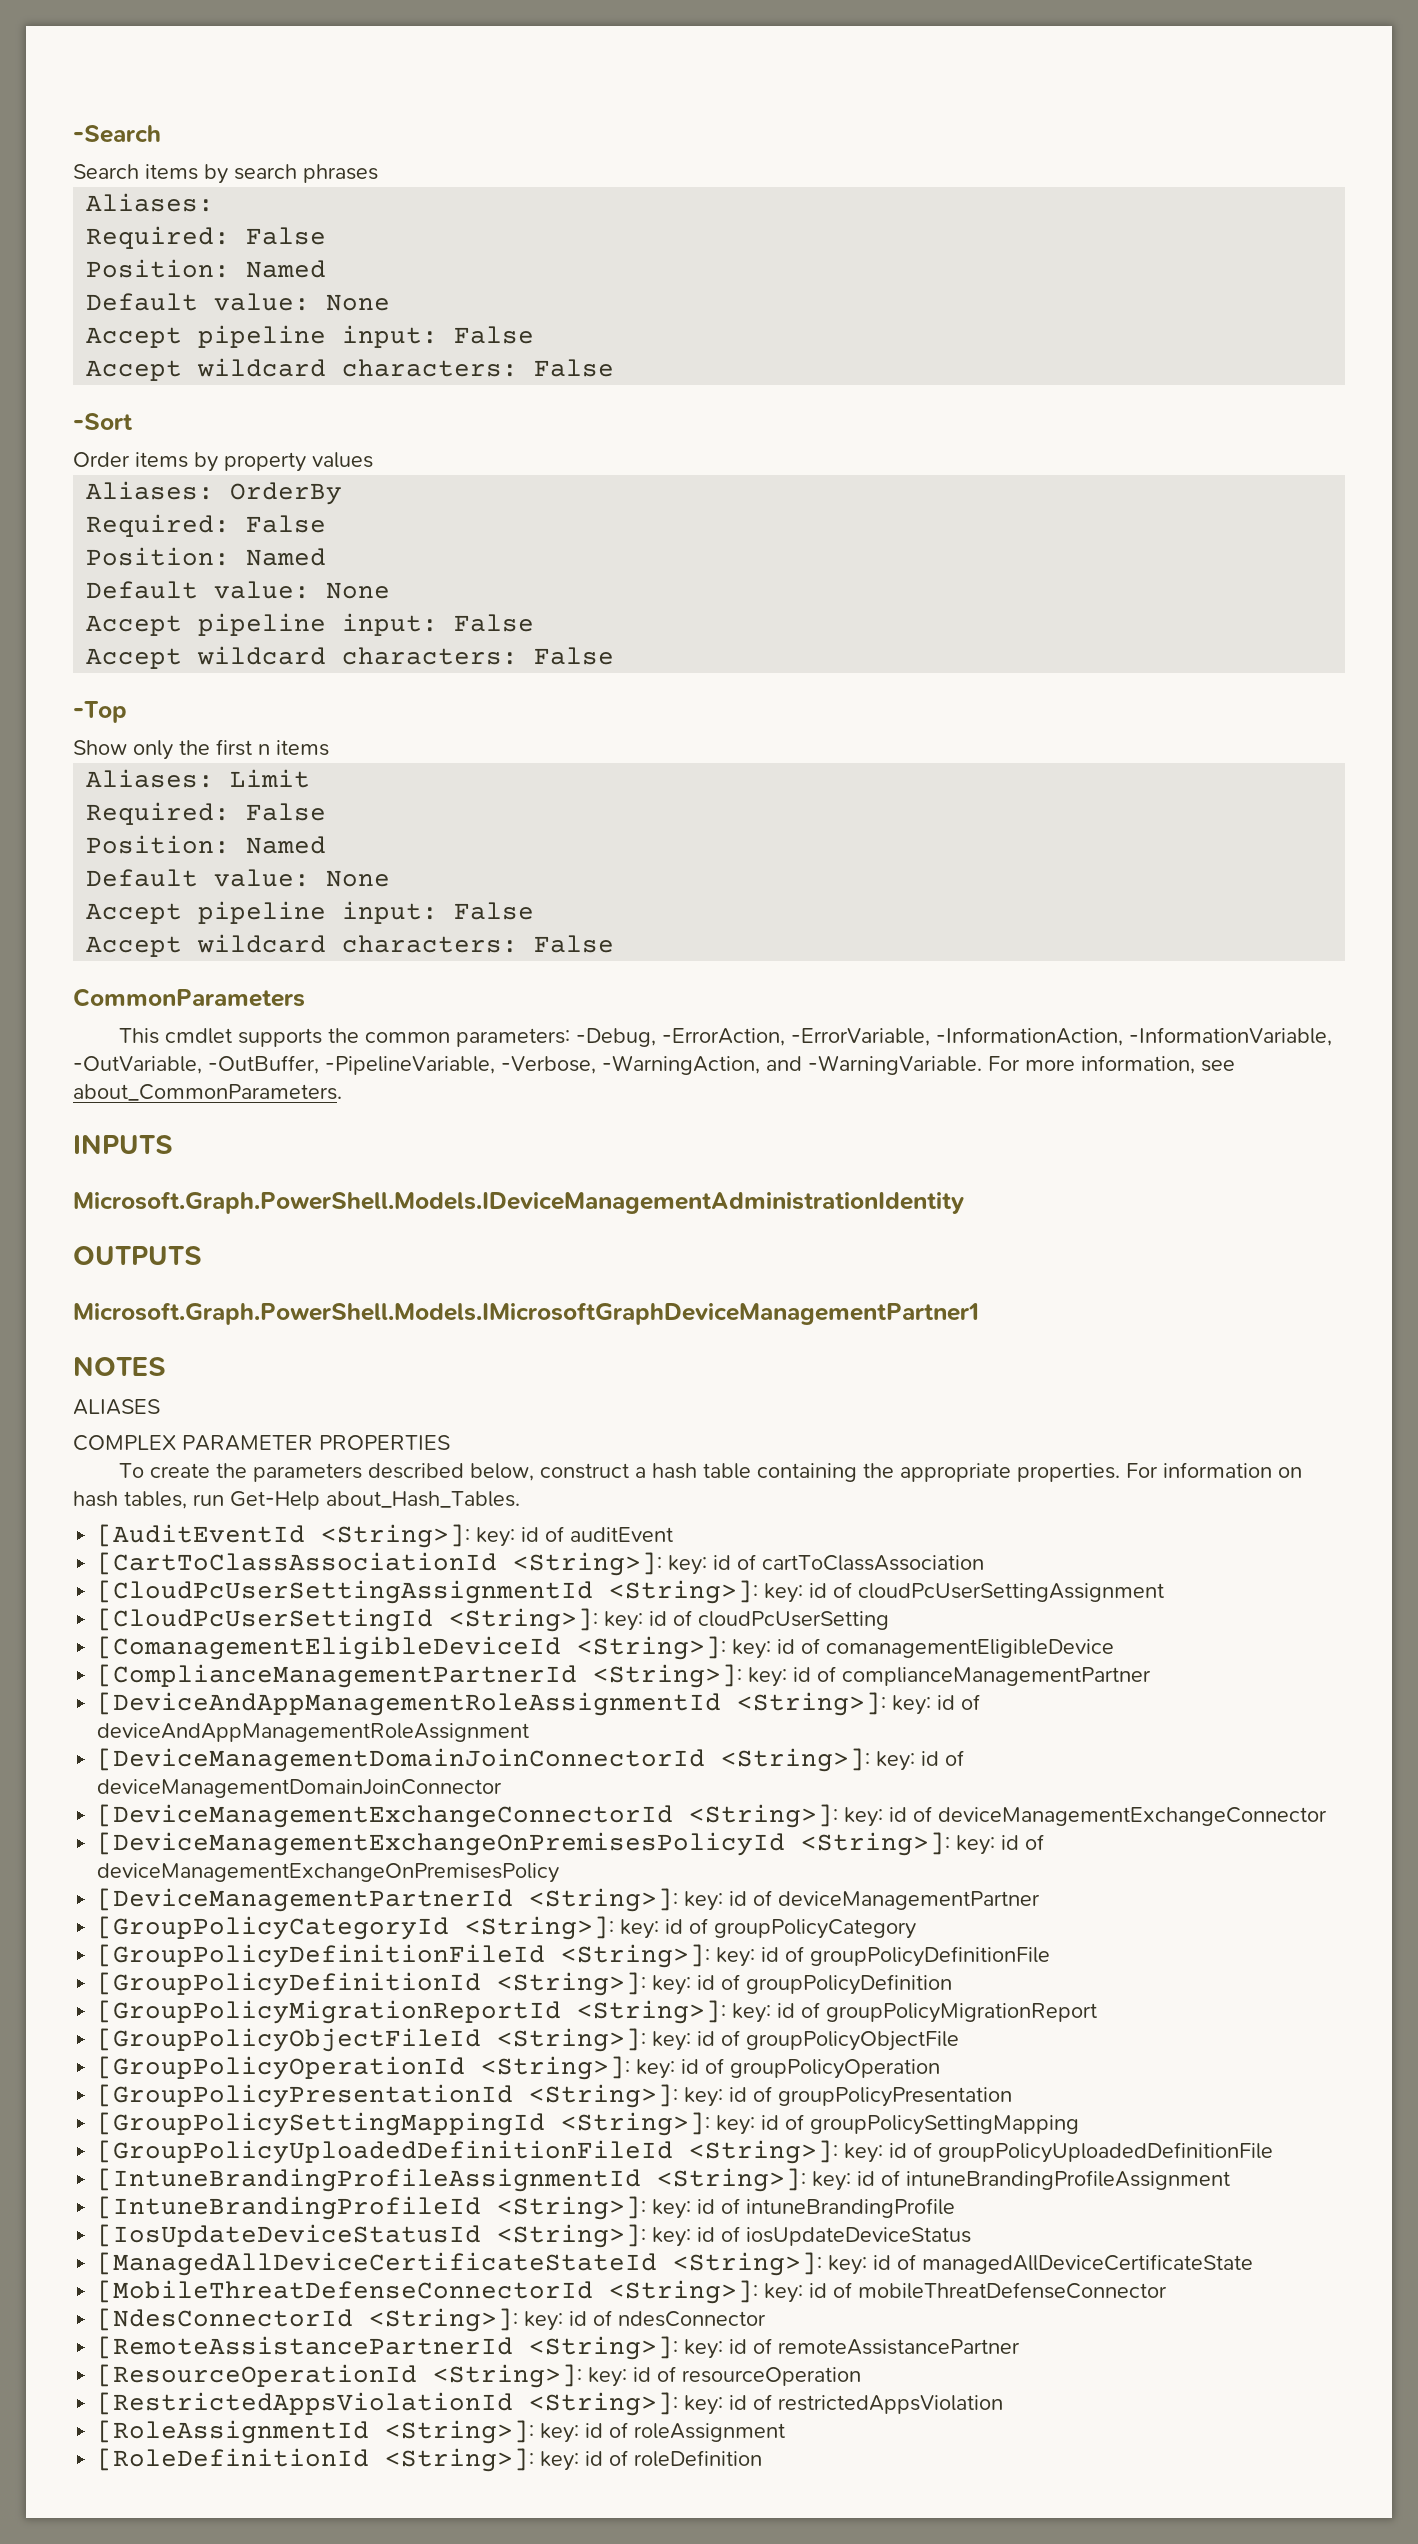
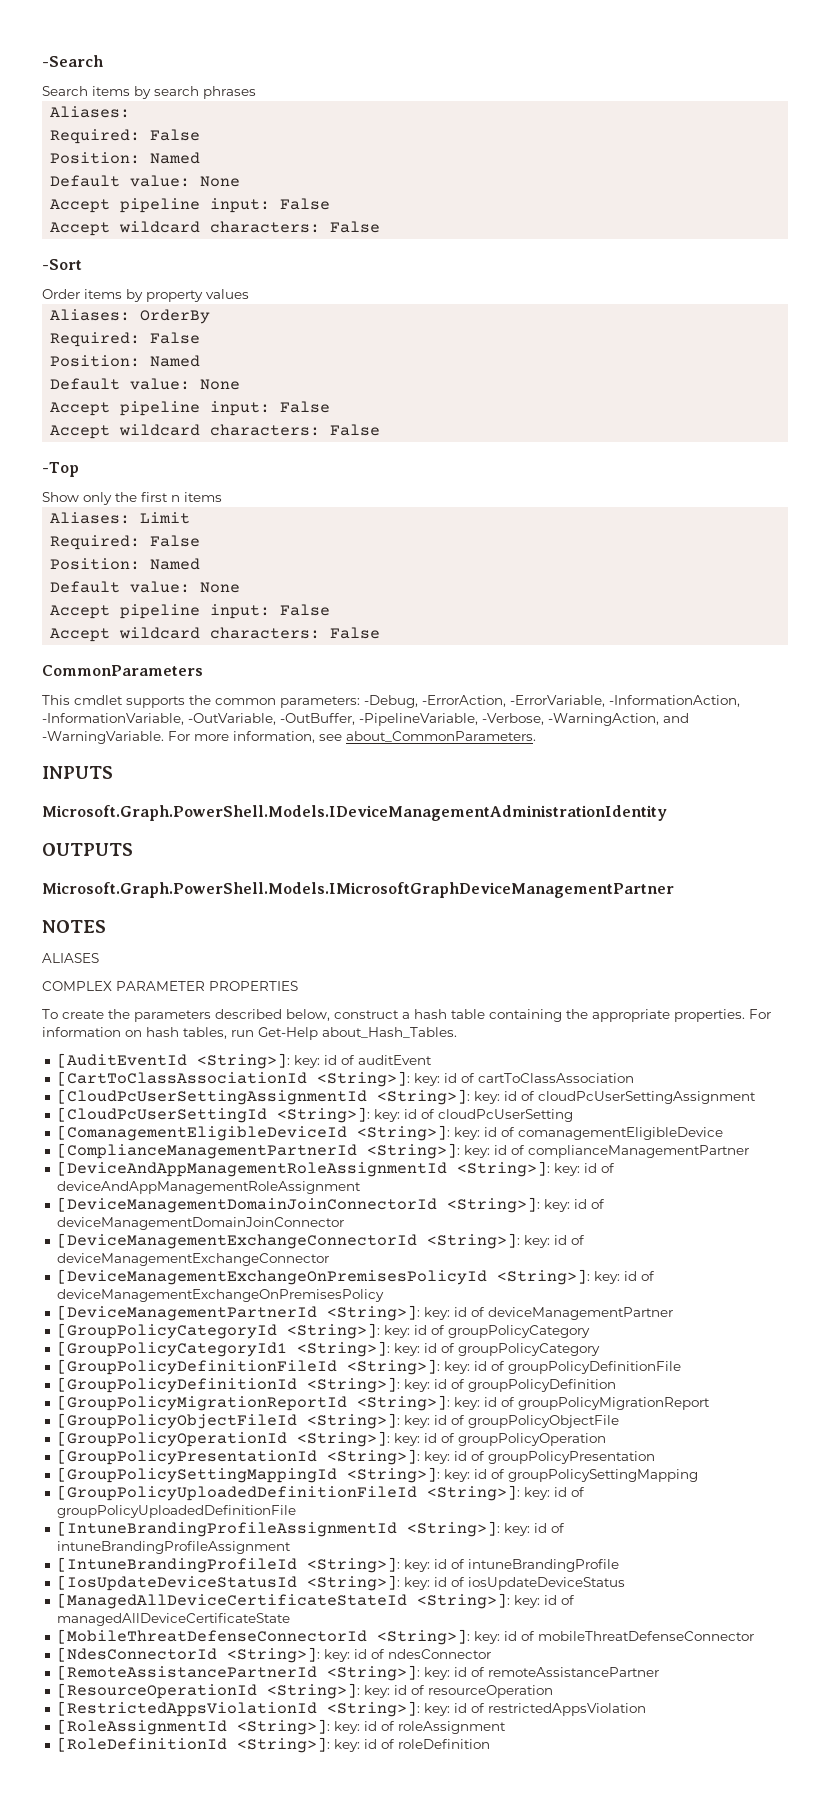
[73,1302,979,1325] Microsoft.Graph.PowerShell.Models.IMicrosoftGraphDeviceManagementPartner1 -> [42,882,674,898] Microsoft.Graph.PowerShell.Models.IMicrosoftGraphDeviceManagementPartner
(917, 1929) none -> [56,1341,600,1357] // [GroupPolicyCategoryId1 <String>]: key: id of groupPolicyCategory

